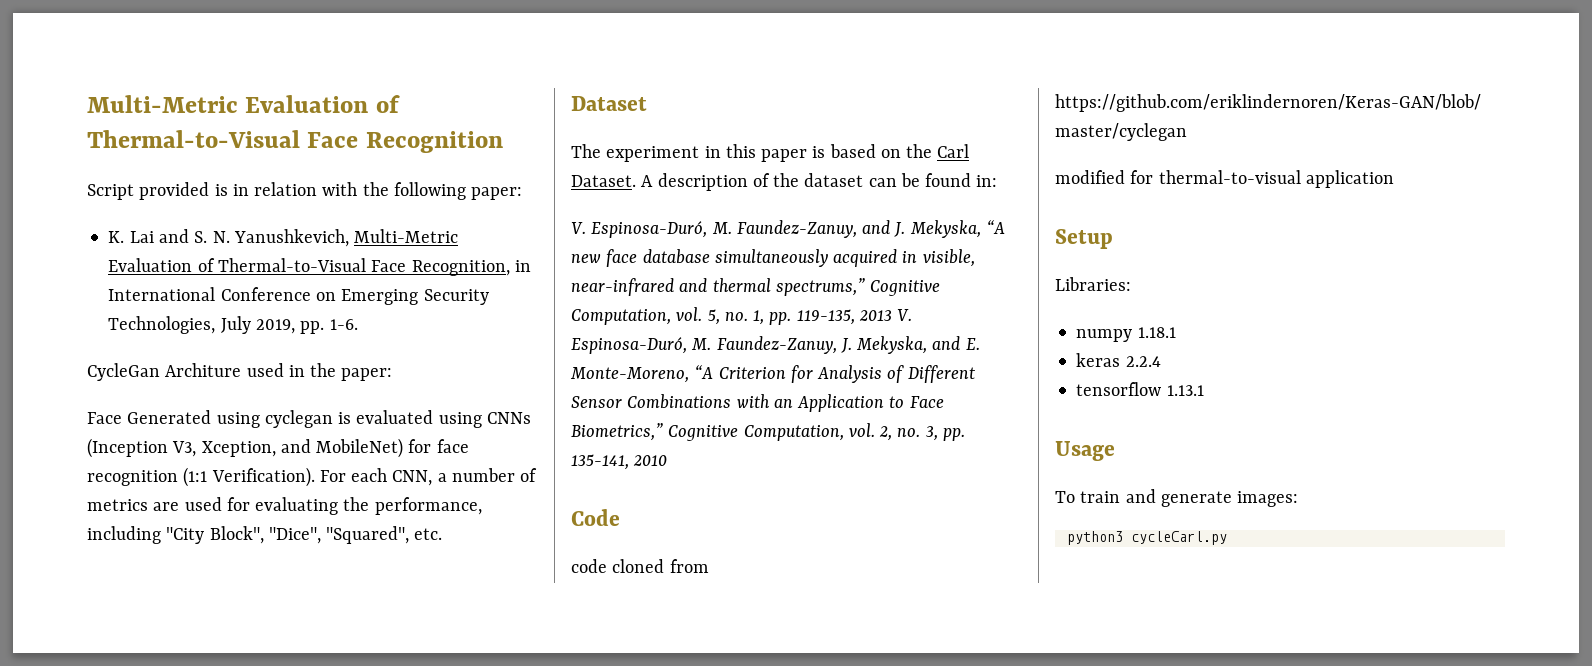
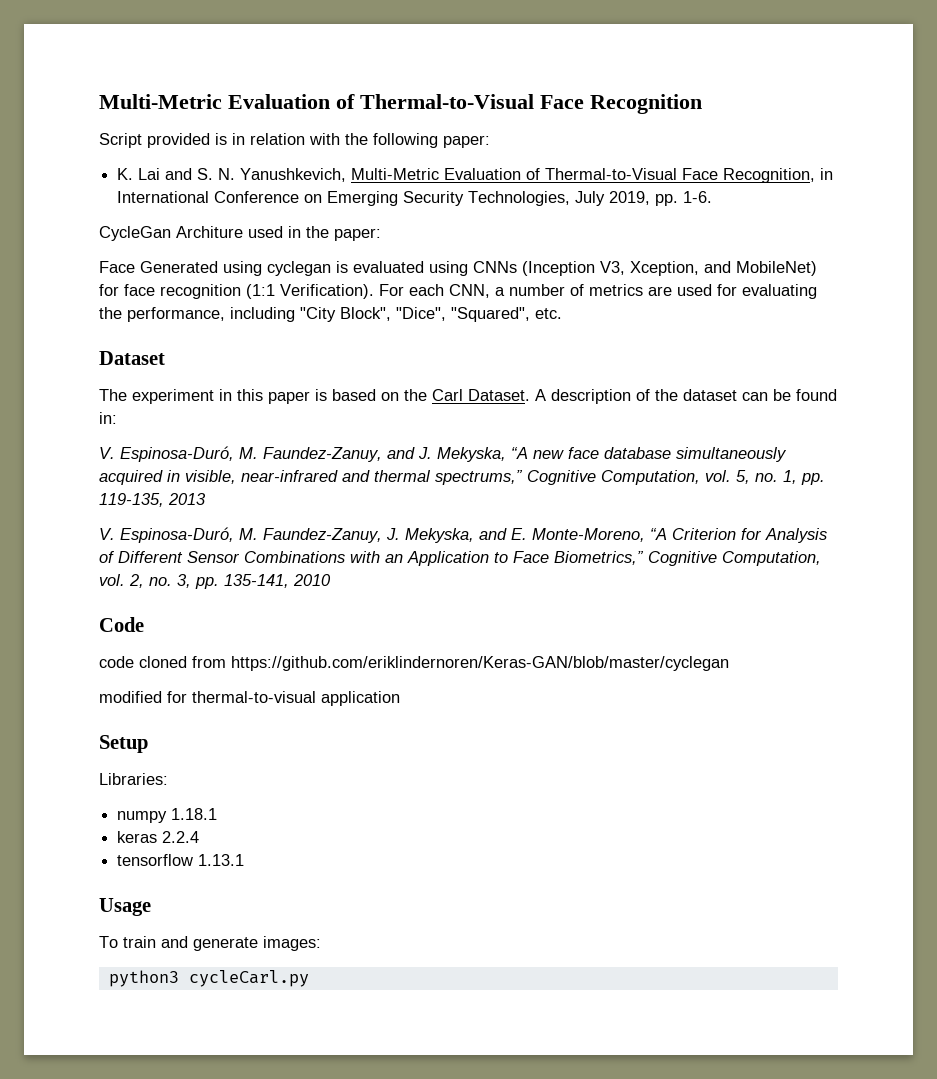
(892, 315) none -> (206, 499) //

